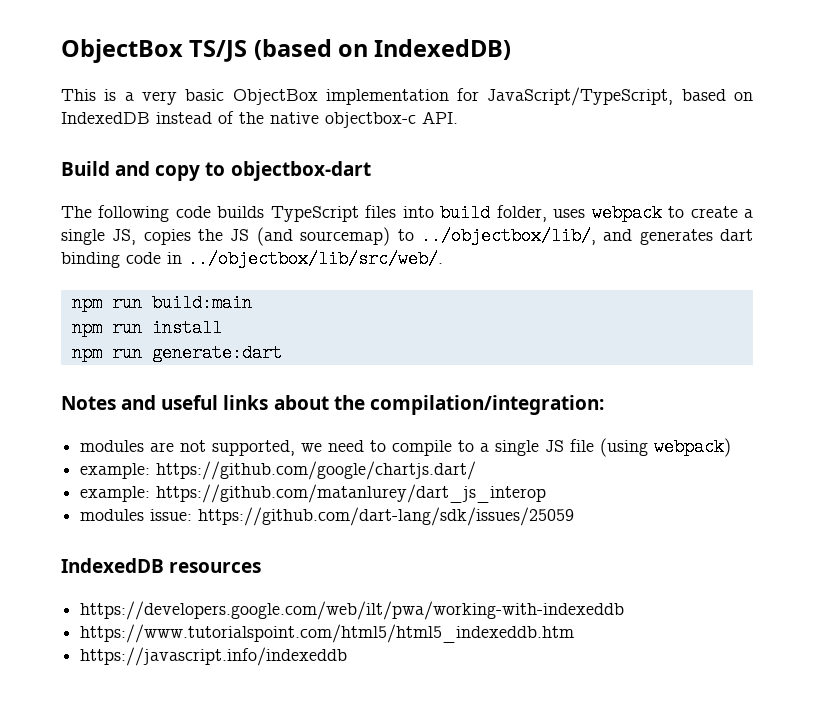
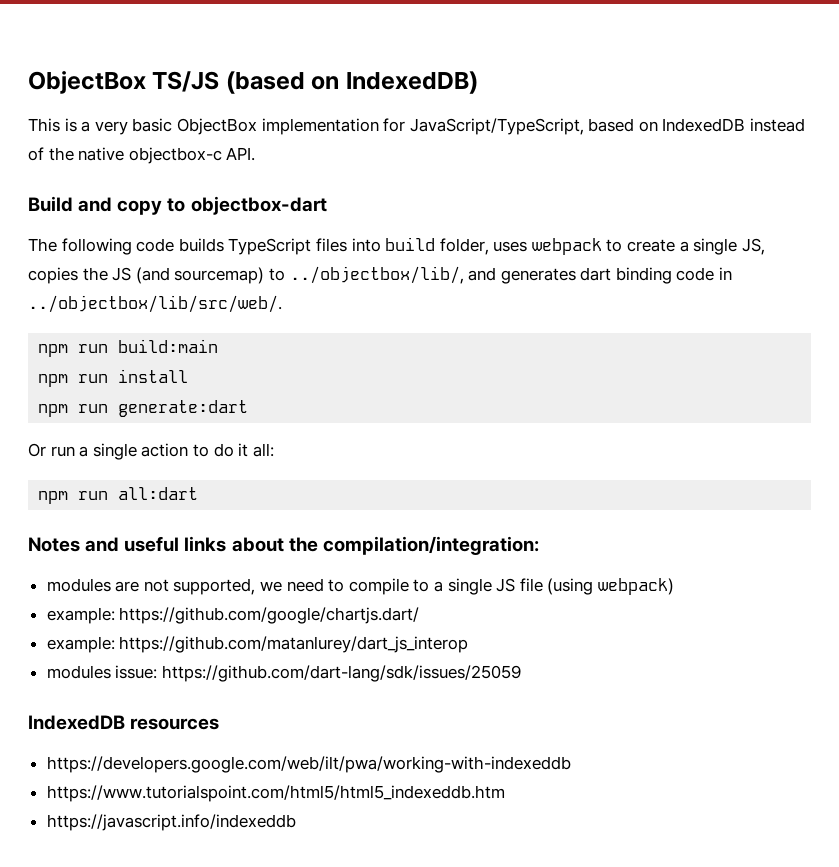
(282, 353) none -> [28,443,274,460] [38,487,199,504] // Or run a single action to do it all: // npm run all:dart

